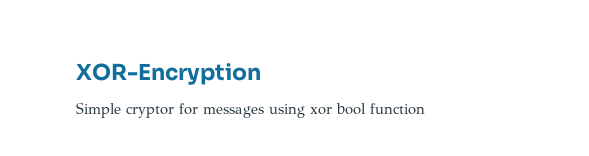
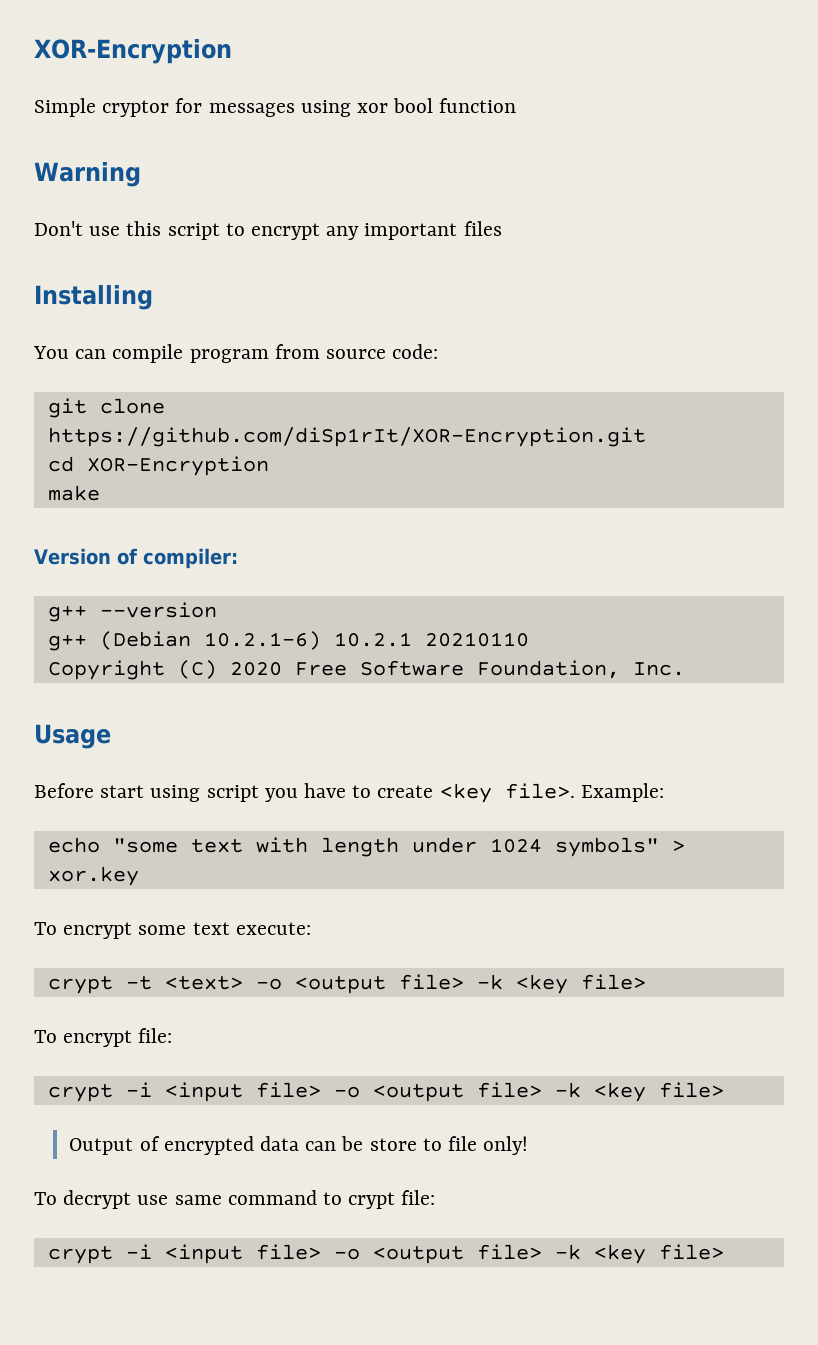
(425, 109) none -> [34,162,141,187] [34,221,502,240] [34,285,153,310] [33,344,439,363] [47,398,165,418] [47,427,646,447] [47,456,269,476] [47,485,100,501] [34,548,238,569] [47,602,217,622] [47,631,529,651] [47,660,685,680] [34,724,111,749] [34,783,664,803] [47,837,685,857] [47,866,139,886] [34,922,311,939] [47,974,646,994] [34,1028,173,1047] [47,1082,724,1102] [69,1136,529,1155] [34,1190,436,1209] [47,1244,724,1264] // Warning // Don't use this script to encrypt any important files // Installing // You can compile program from source code: // git clone https://github.com/diSp1rIt/XOR-Encryption.git // cd XOR-Encryption // make // Version of compiler: // g++ --version // g++ (Debian 10.2.1-6) 10.2.1 20210110 // Copyright (C) 2020 Free Software Foundation, Inc. // Usage // Before start using script you have to create <key file>. Example: // echo "some text with length under 1024 symbols" > xor.key // To encrypt some text execute: // crypt -t <text> -o <output file> -k <key file> // To encrypt file: // crypt -i <input file> -o <output file> -k <key file> // Output of encrypted data can be store to file only! // To decrypt use same command to crypt file: // crypt -i <input file> -o <output file> -k <key file>

